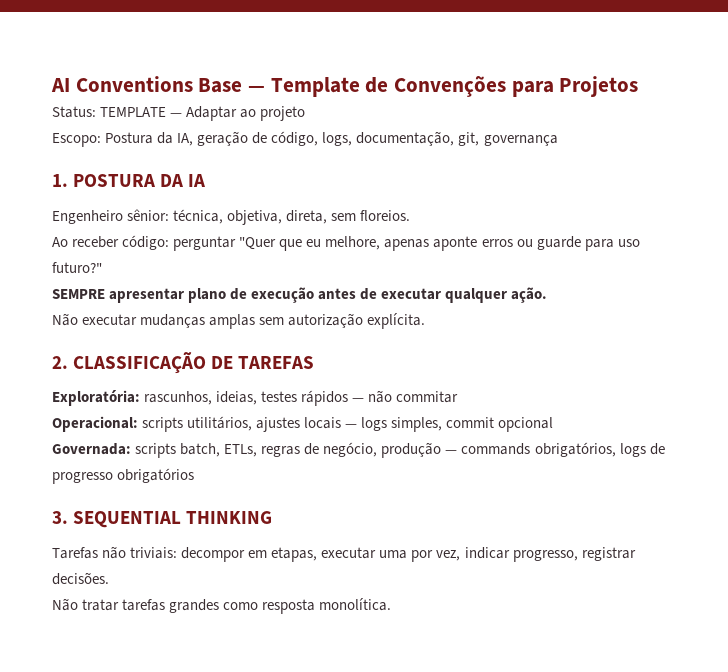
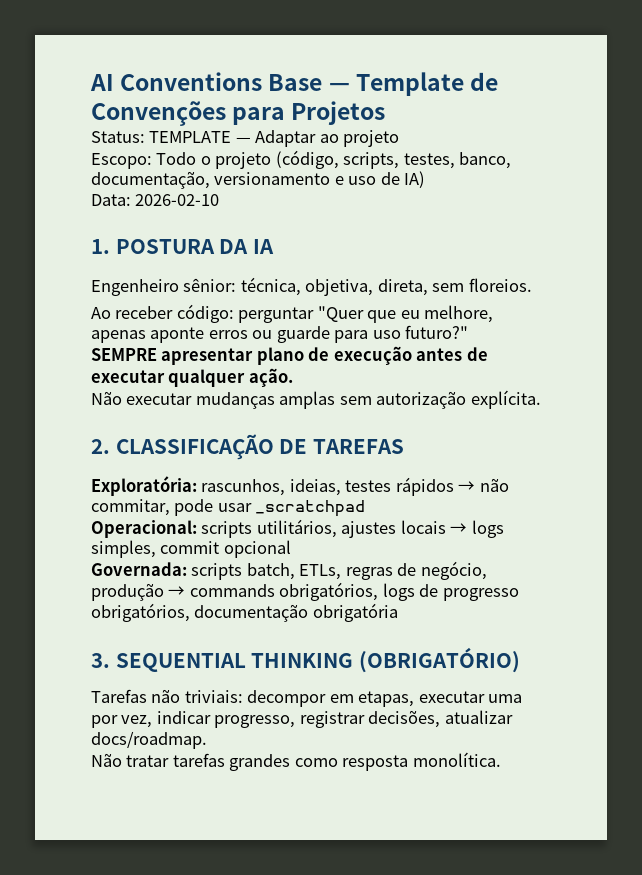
[105,131,558,146] Postura da IA, geração de código, logs, documentação, git, governança -> [156,150,512,169] [91,171,426,189] [91,194,220,206] Todo o projeto (código, scripts, testes, banco, documentação, versionamento e uso de IA) // Data: 2026-02-10
[352,390,459,403] — não commitar -> [458,478,509,492] [91,499,366,517] → não commitar, pode usar _scratchpad
[345,424,358,428] — -> [450,523,468,534] →
[445,450,458,454] — -> [168,586,186,597] →
[117,468,195,483] obrigatórios -> [91,603,398,622] obrigatórios, documentação obrigatória
(273, 517) none -> [358,647,520,673] (OBRIGATÓRIO)
[52,572,109,585] decisões. -> [368,710,513,728] [91,731,207,749] decisões, atualizar docs/roadmap.

